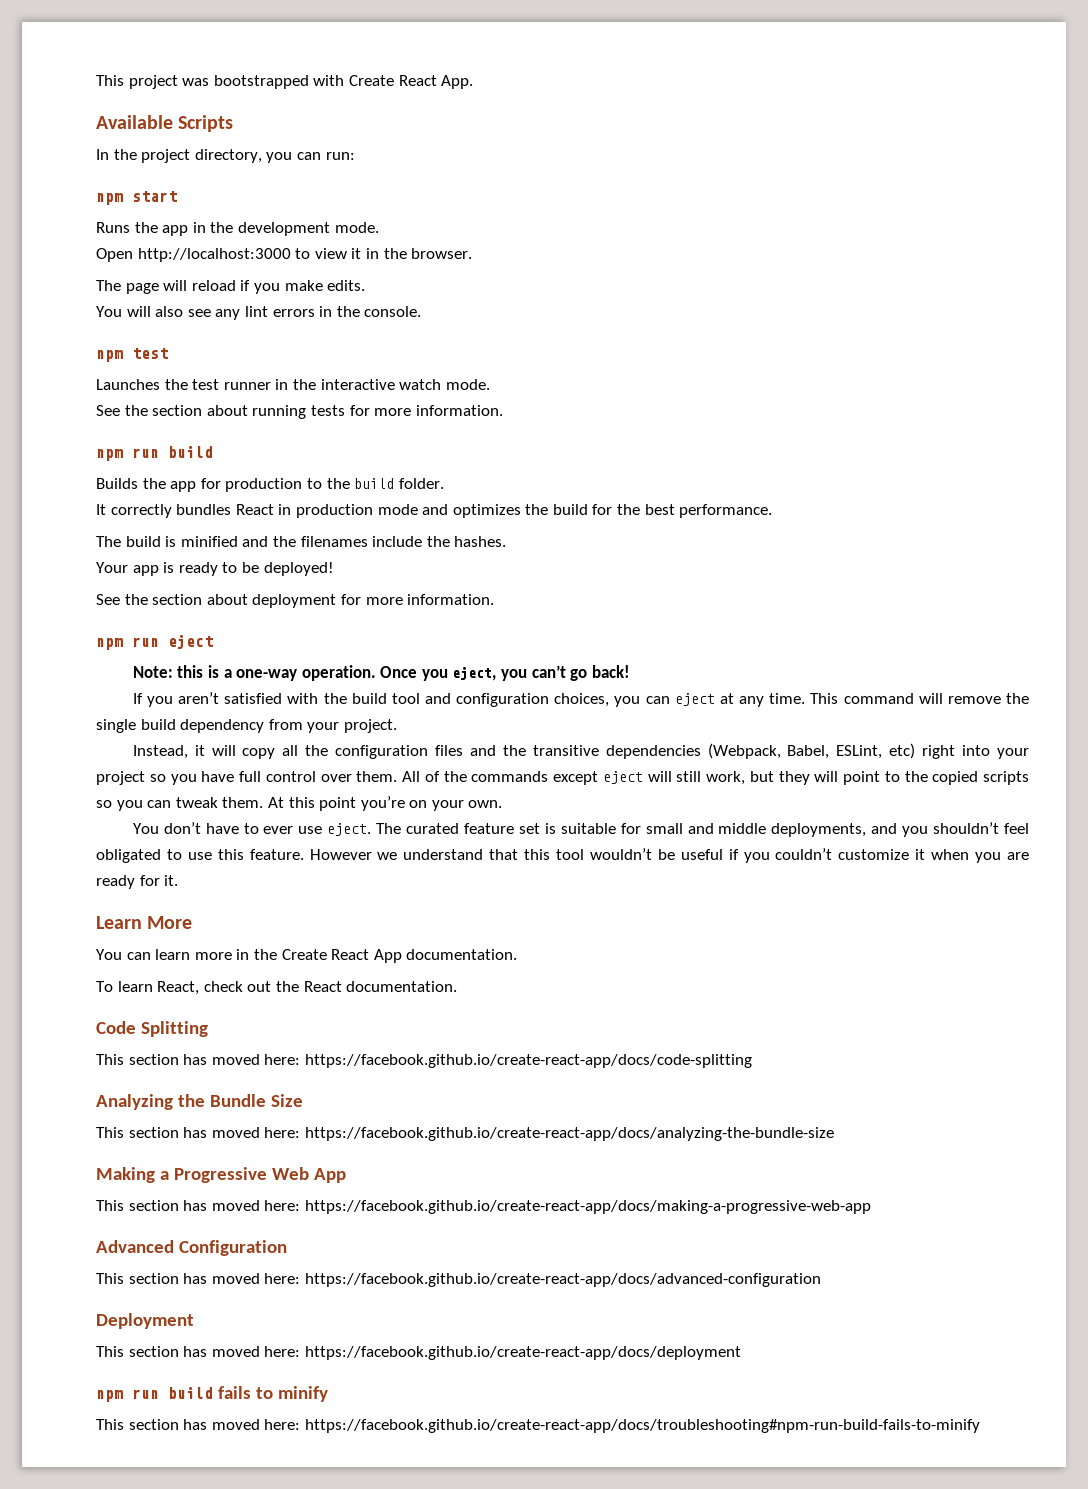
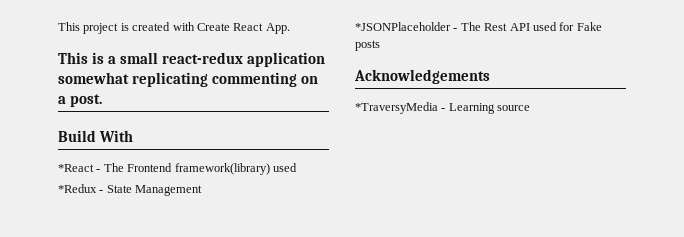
[182,75,309,89] was bootstrapped -> [120,22,171,31] is created
[96,115,234,132] [96,149,355,163] [96,191,177,205] [96,222,379,236] [96,248,473,262] [96,280,366,294] [96,306,422,320] [96,348,168,362] [96,379,490,390] [96,405,503,419] [96,446,213,461] [96,478,444,492] [96,504,773,518] [96,536,507,547] [96,562,334,576] [96,594,495,608] [96,634,213,650] [132,665,630,681] [132,692,1029,707] [96,719,397,733] [132,743,1029,759] [96,771,1029,785] [96,796,503,811] [132,822,1030,837] [96,848,1030,863] [96,875,179,889] [96,916,193,929] [96,949,518,963] [96,981,458,995] [96,1021,208,1037] [96,1054,752,1068] [96,1094,303,1110] [96,1127,834,1141] [96,1167,346,1183] [96,1200,871,1214] [96,1240,287,1256] [96,1273,821,1287] [96,1313,194,1329] [96,1346,741,1360] [96,1386,328,1402] [96,1419,980,1433] Available Scripts // In the project directory, you can run: // npm start // Runs the app in the development mode. // Open http://localhost:3000 to view it in the browser. // The page will reload if you make edits. // You will also see any lint errors in the console. // npm test // Launches the test runner in the interactive watch mode. // See the section about running tests for more information. // npm run build // Builds the app for production to the build folder. // It correctly bundles React in production mode and optimizes the build for the best performance. // The build is minified and the filenames include the hashes. // Your app is ready to be deployed! // See the section about deployment for more information. // npm run eject // Note: this is a one-way operation. Once you eject, you can’t go back! // If you aren’t satisfied with the build tool and configuration choices, you can eject at any time. This command will remove the single build dependency from your project. // Instead, it will copy all the configuration files and the transitive dependencies (Webpack, Babel, ESLint, etc) right into your project so you have full control over them. All of the commands except eject will still work, but they will point to the copied scripts so you can tweak them. At this point you’re on your own. // You don’t have to ever use eject. The curated feature set is suitable for small and middle deployments, and you shouldn’t feel obligated to use this feature. However we understand that this tool wouldn’t be useful if you couldn’t customize it when you are ready for it. // Learn More // You can learn more in the Create React App documentation. // To learn React, check out the React documentation. // Code Splitting // This section has moved here: https://facebook.github.io/create-react-app/docs/code-splitting // Analyzing the Bundle Size // This section has moved here: https://facebook.github.io/create-react-app/docs/analyzing-the-bundle-size // Making a Progressive Web App // This section has moved here: https://facebook.github.io/create-react-app/docs/making-a-progressive-web-app // Advanced Configuration // This section has moved here: https://facebook.github.io/create-react-app/docs/advanced-configuration // Deployment // This section has moved here: https://facebook.github.io/create-react-app/docs/deployment // npm run build fails to minify // This section has moved here: https://facebook.github.io/create-react-app/docs/troubleshooting#npm-run-build-fails-to-minify -> [58,52,326,67] [58,72,319,87] [58,94,103,107] [58,130,134,142] [58,163,297,175] [58,184,203,196] [355,22,602,31] [355,40,380,51] [354,69,490,84] [355,102,531,114] This is a small react-redux application somewhat replicating commenting on a post. // Build With // *React - The Frontend framework(library) used // *Redux - State Management // *JSONPlaceholder - The Rest API used for Fake posts // Acknowledgements // *TraversyMedia - Learning source

